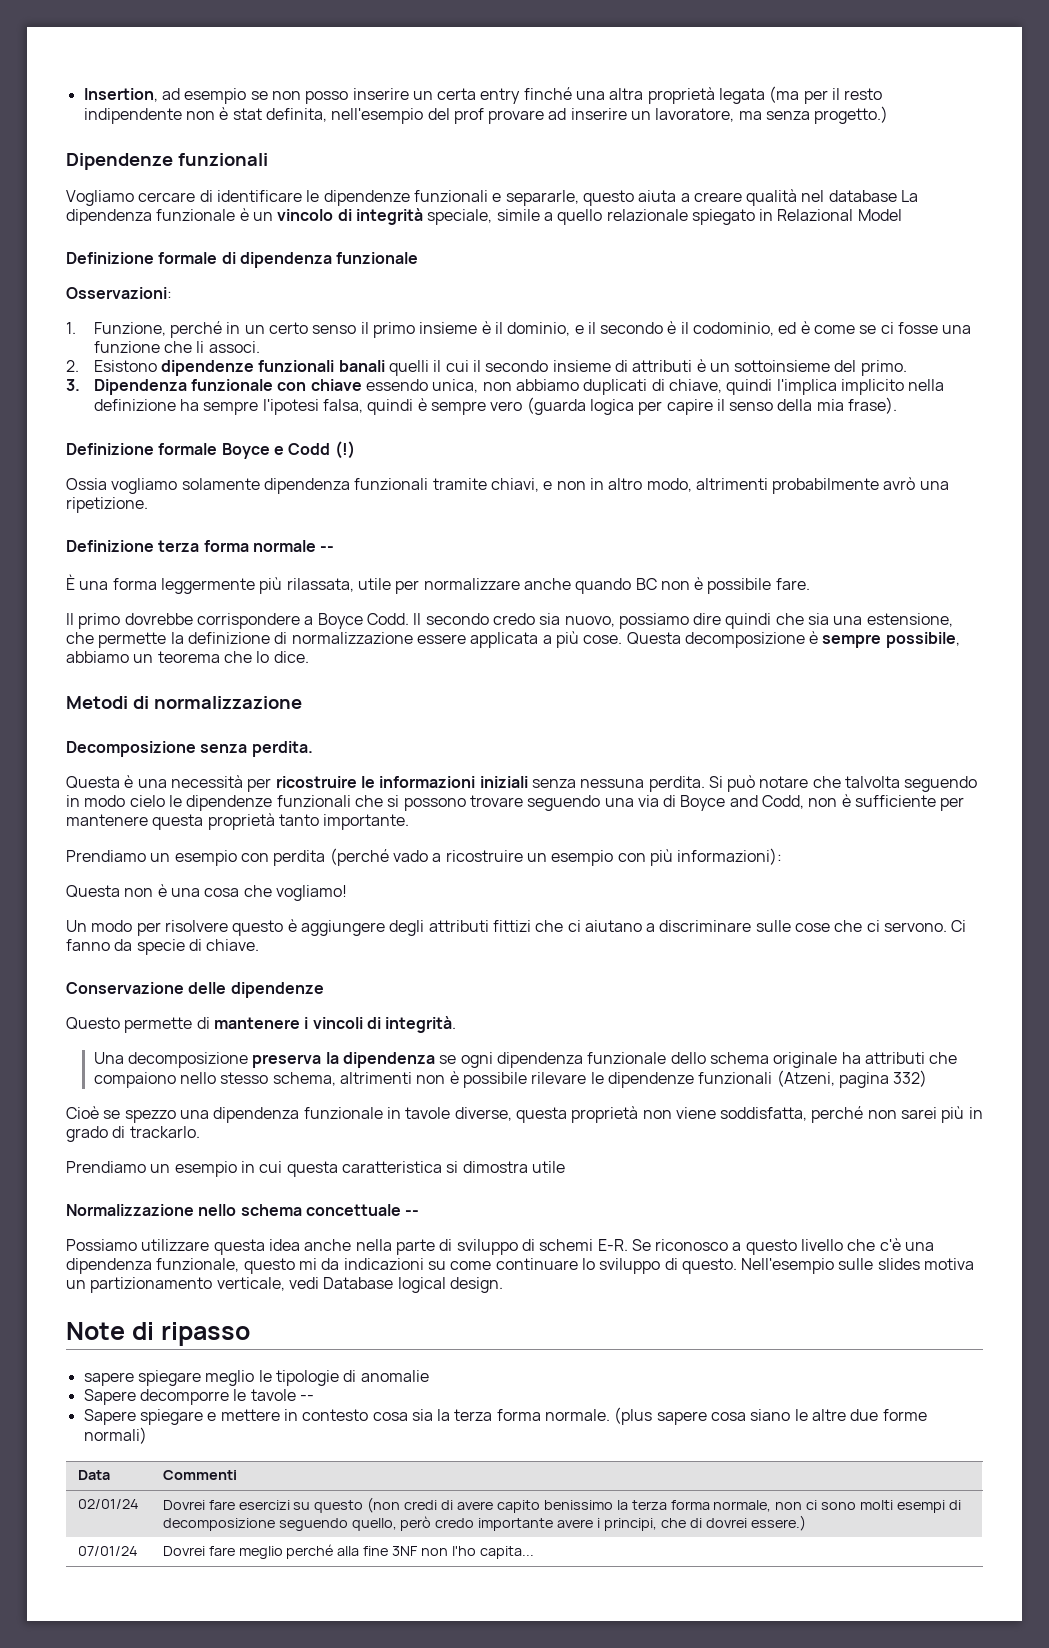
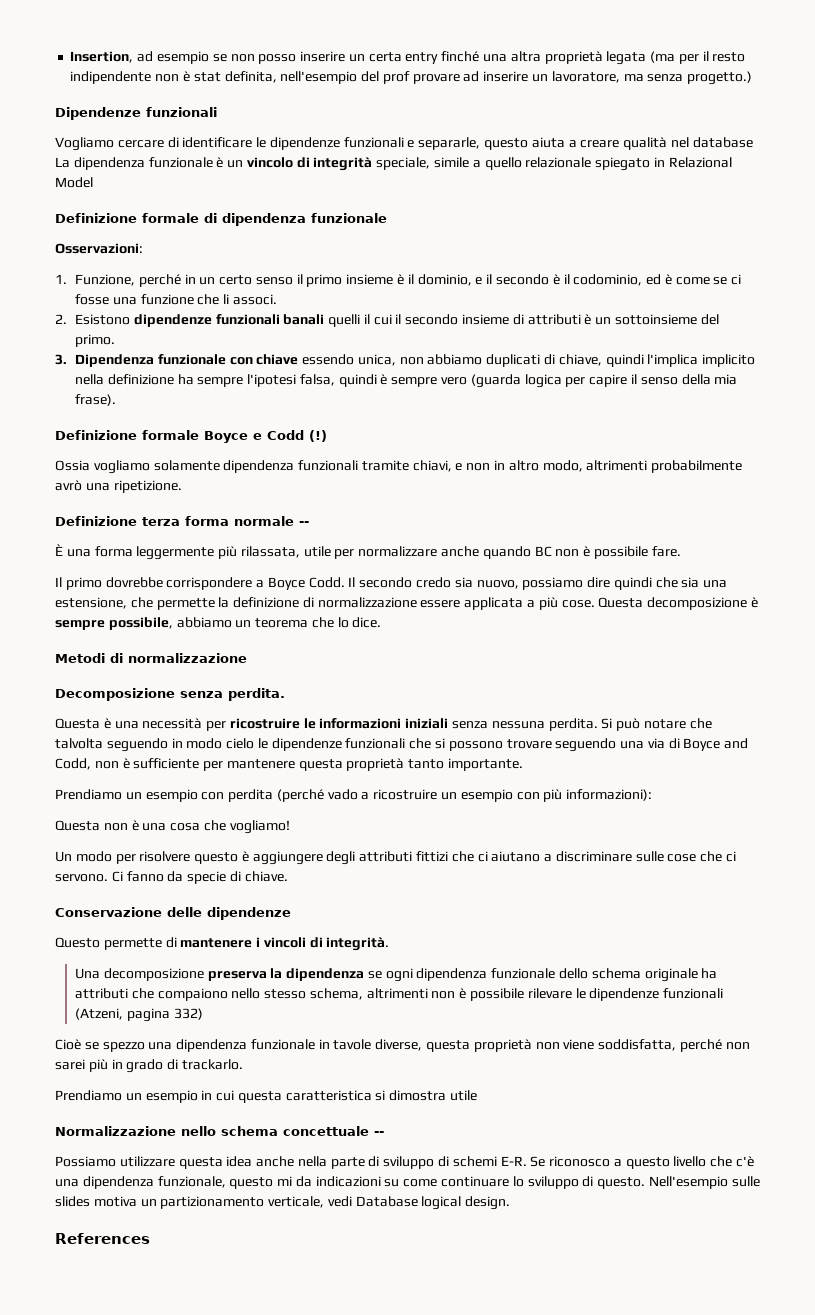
[66,1322,250,1346] [83,1370,429,1386] [83,1389,314,1405] [83,1407,927,1425] [83,1427,147,1444] [77,1470,110,1480] [162,1470,237,1480] [77,1499,139,1509] [162,1497,961,1513] [162,1515,806,1531] [77,1546,138,1556] [162,1544,534,1559] Note di ripasso // sapere spiegare meglio le tipologie di anomalie // Sapere decomporre le tavole -- // Sapere spiegare e mettere in contesto cosa sia la terza forma normale. (plus sapere cosa siano le altre due forme normali) // Data | Commenti // 02/01/24 | Dovrei fare esercizi su questo (non credi di avere capito benissimo la terza forma normale, non ci sono molti esempi di decomposizione seguendo quello, però credo importante avere i principi, che di dovrei essere.) // 07/01/24 | Dovrei fare meglio perché alla fine 3NF non l'ho capita... -> [55,1233,150,1244] References

